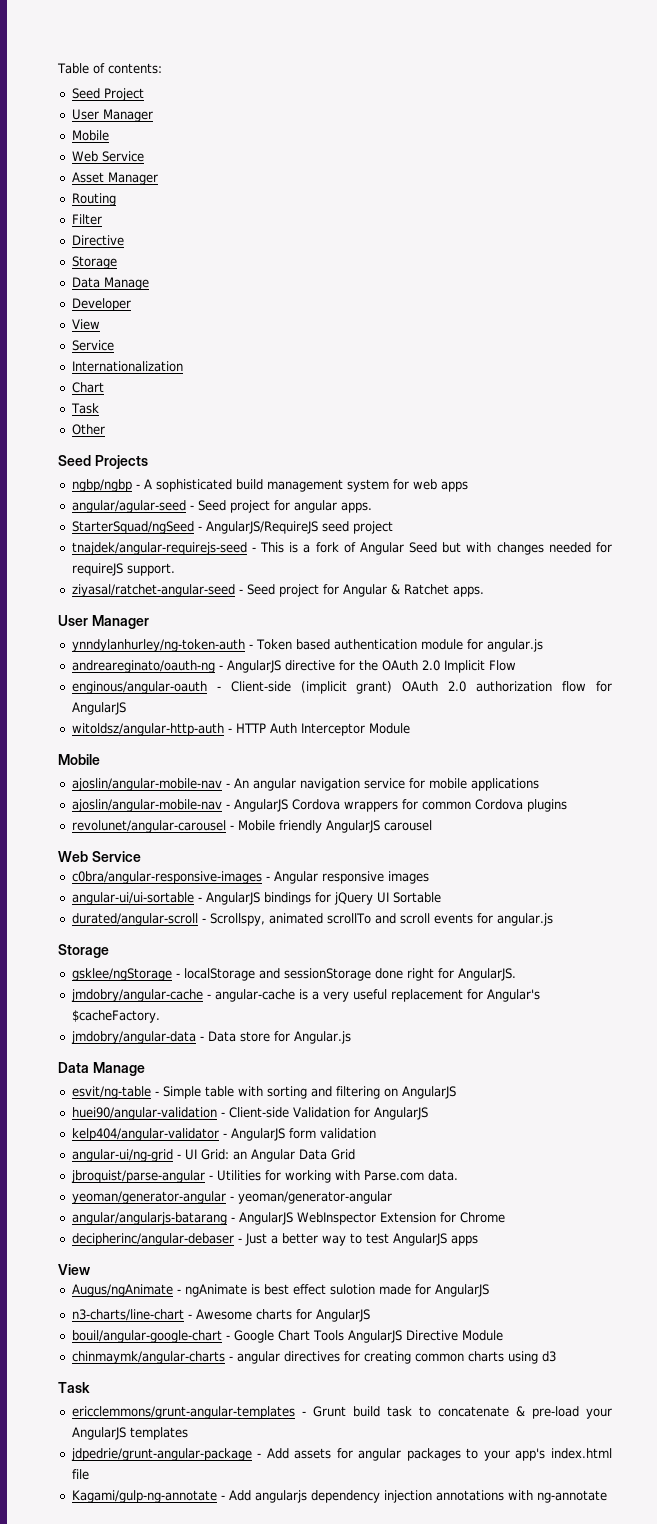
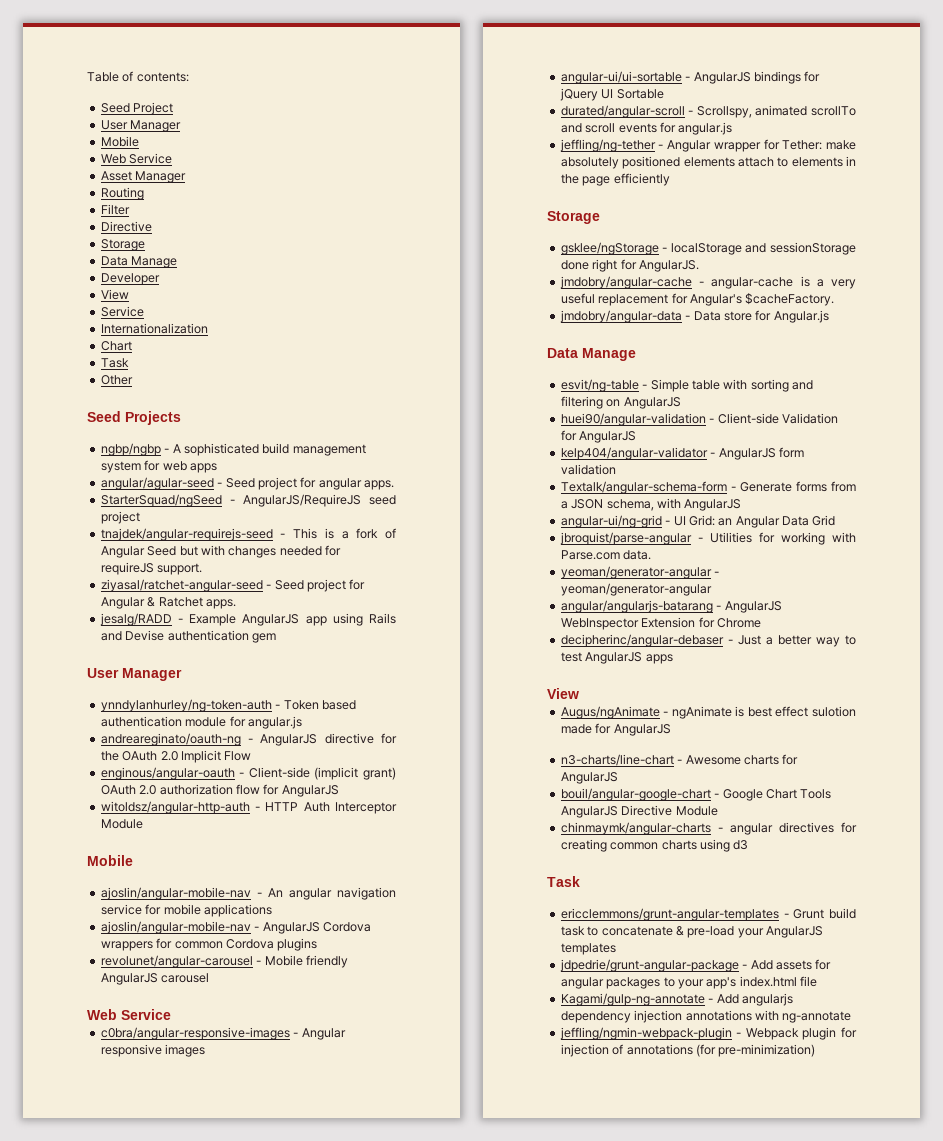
(484, 591) none -> [99,613,396,626] [100,630,276,643] // jesalg/RADD - Example AngularJS app using Rails and Devise authentication gem
(553, 919) none -> [559,139,856,152] [560,156,856,169] [560,173,670,186] // jeffling/ng-tether - Angular wrapper for Tether: make absolutely positioned elements attach to elements in the page efficiently
(376, 1133) none -> [560,481,856,494] [560,498,742,511] // Textalk/angular-schema-form - Generate forms from a JSON schema, with AngularJS
(607, 1496) none -> [559,1027,857,1040] [560,1044,816,1057] // jeffling/ngmin-webpack-plugin - Webpack plugin for injection of annotations (for pre-minimization)

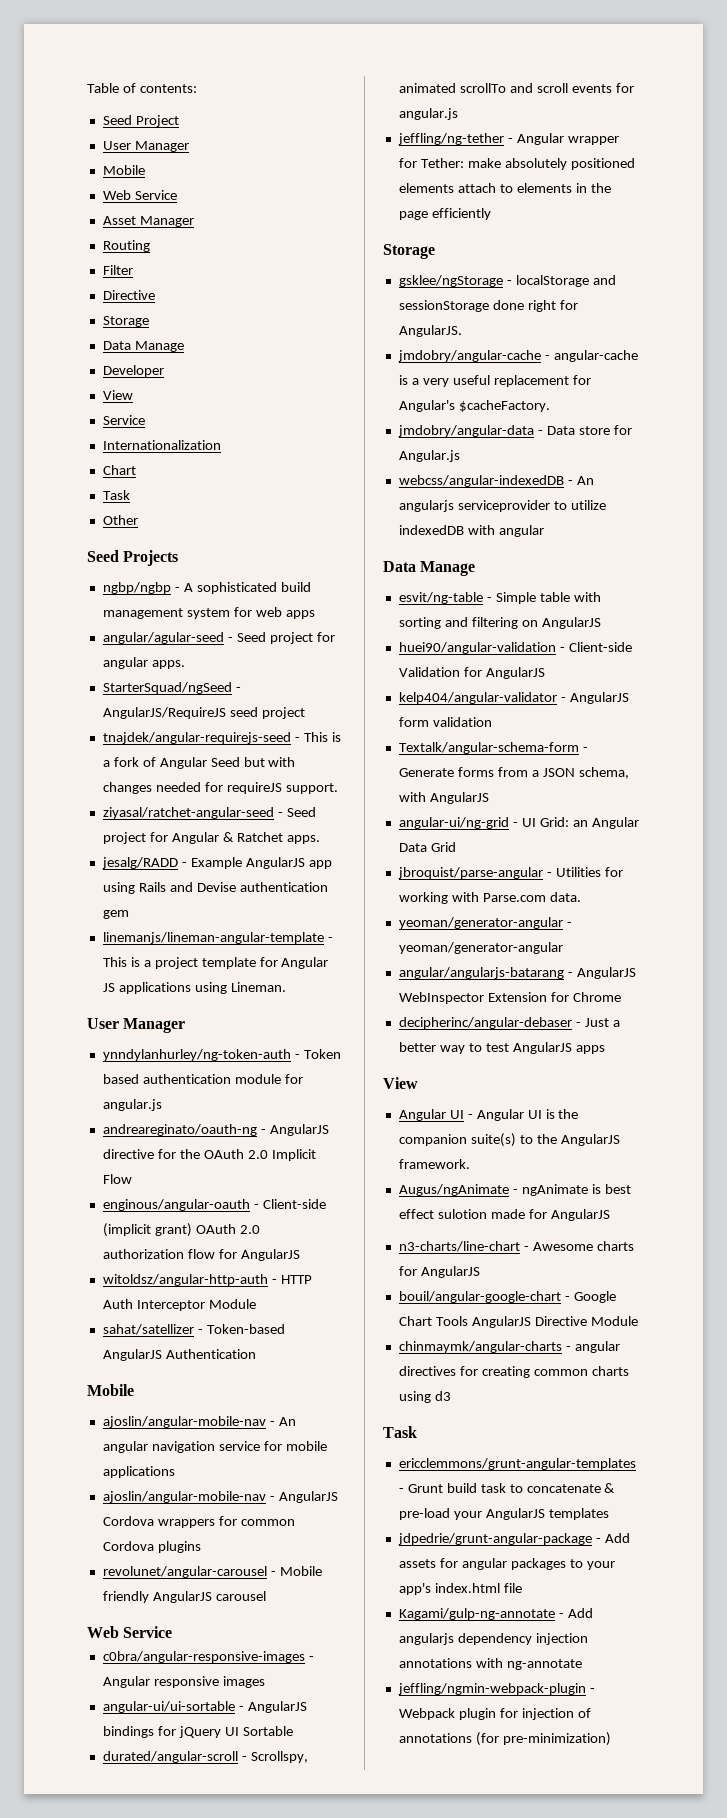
(276, 638) none -> [102,932,333,944] [102,957,329,969] [102,982,286,994] // linemanjs/lineman-angular-template - This is a project template for Angular JS applications using Lineman.
(143, 824) none -> [102,1324,285,1335] [102,1349,256,1361] // sahat/satellizer - Token-based AngularJS Authentication
(829, 316) none -> [398,475,594,487] [398,500,606,512] [398,525,544,537] // webcss/angular-indexedDB - An angularjs serviceprovider to utilize indexedDB with angular
(579, 693) none -> [398,1109,579,1121] [398,1133,620,1147] [398,1159,470,1169] // Angular UI - Angular UI is the companion suite(s) to the AngularJS framework.

